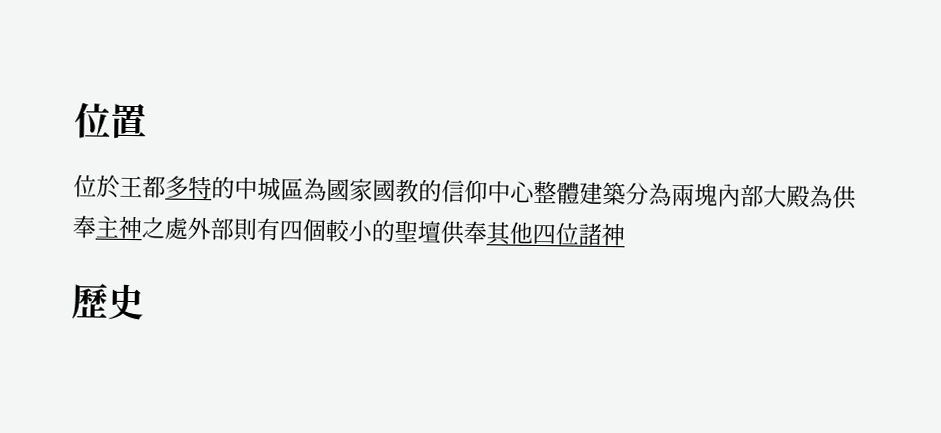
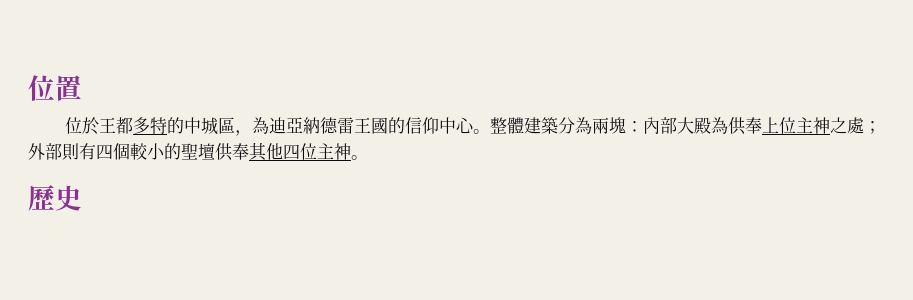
[303,177,419,203] 為國家國教 -> [235,117,389,136] ，為迪亞納德雷王國
(536, 192) none -> [473,129,491,134] 。
(718, 195) none -> [626,121,644,132] ：
(96, 227) none -> [762,117,797,134] 上位
(188, 228) none -> [864,121,882,134] ；
[578,222,625,247] 諸神 -> [317,143,368,160] 主神。

